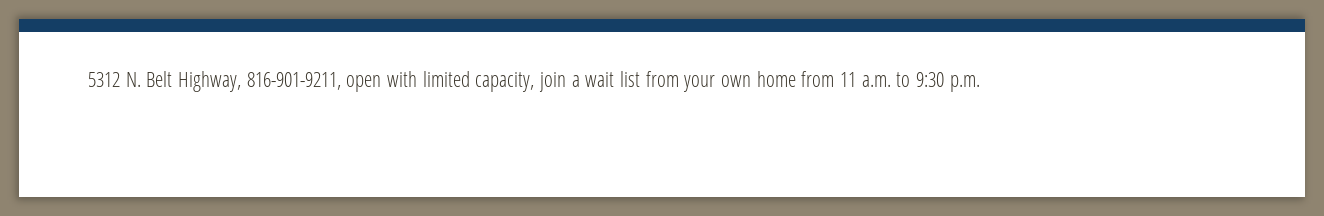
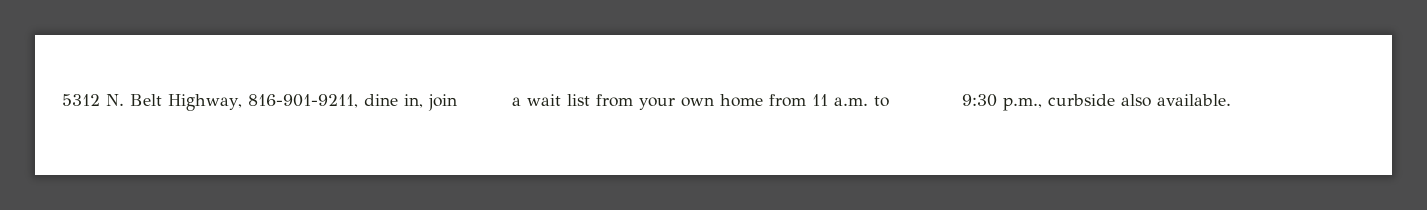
[346,71,535,92] open with limited capacity, -> [363,94,423,108] dine in,
[949,75,980,92] p.m. -> [1003,94,1231,111] p.m., curbside also available.

